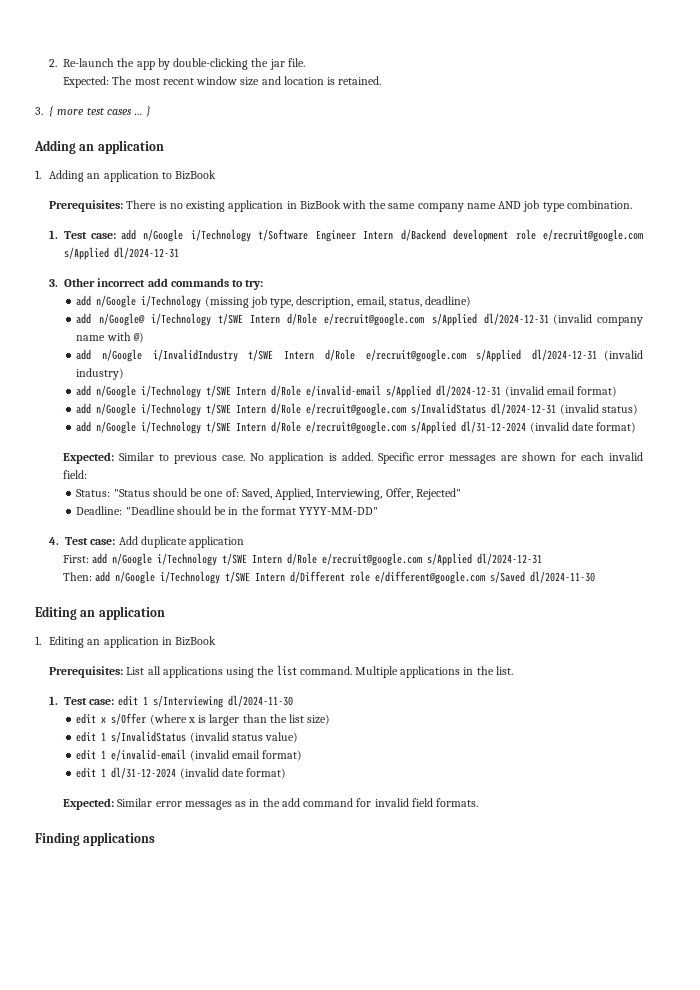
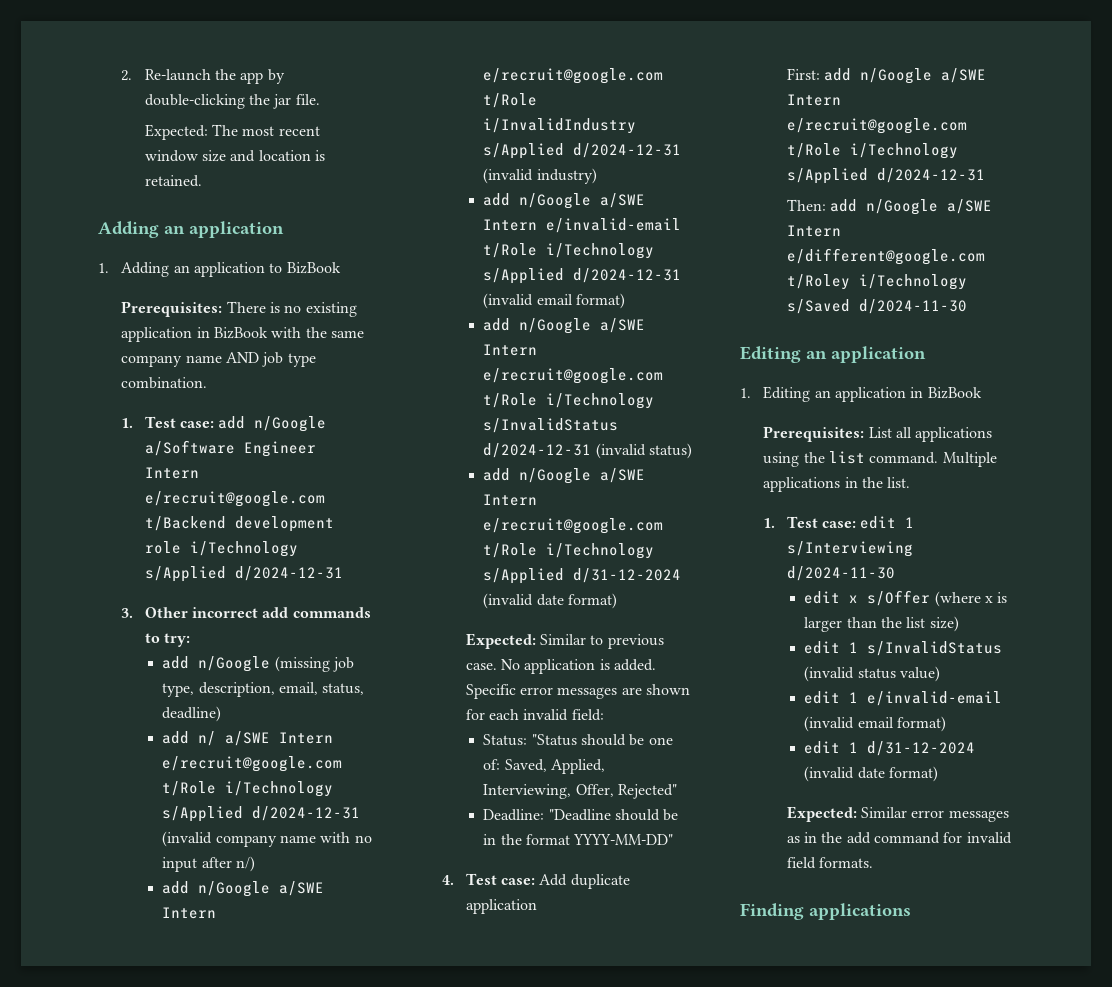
[35,106,152,117] // 3. { more test cases … } -> (202, 181) none
[190,229,643,242] [64,247,180,260] i/Technology t/Software Engineer Intern d/Backend development role e/recruit@google.com s/Applied dl/2024-12-31 -> [144,440,316,457] [144,467,199,479] [144,491,325,507] [144,516,334,532] [144,541,298,557] [144,566,343,582] a/Software Engineer Intern e/recruit@google.com t/Backend development role i/Technology s/Applied d/2024-12-31
[141,295,202,308] i/Technology -> (271, 664) none
[98,313,643,326] [76,332,144,343] [76,349,644,362] [76,368,125,380] [76,385,502,398] n/Google@ i/Technology t/SWE Intern d/Role e/recruit@google.com s/Applied dl/2024-12-31 (invalid company name with @) // add n/Google i/InvalidIndustry t/SWE Intern d/Role e/recruit@google.com s/Applied dl/2024-12-31 (invalid industry) // add n/Google i/Technology t/SWE Intern d/Role e/invalid-email s/Applied dl/2024-12-31 -> [198,731,334,746] [162,756,343,772] [162,781,334,797] [162,806,361,822] [162,831,372,847] [162,856,255,872] [162,881,325,897] [162,907,217,919] [483,68,664,84] [483,93,538,108] [483,118,637,134] [483,143,682,159] [483,168,597,184] [483,193,646,209] [483,218,682,233] [483,243,655,259] [483,268,682,284] n/ a/SWE Intern e/recruit@google.com t/Role i/Technology s/Applied d/2024-12-31 (invalid company name with no input after n/) // add n/Google a/SWE Intern e/recruit@google.com t/Role i/InvalidIndustry s/Applied d/2024-12-31 (invalid industry) // add n/Google a/SWE Intern e/invalid-email t/Role i/Technology s/Applied d/2024-12-31
[141,403,638,416] [76,421,527,434] i/Technology t/SWE Intern d/Role e/recruit@google.com s/InvalidStatus dl/2024-12-31 (invalid status) // add n/Google i/Technology t/SWE Intern d/Role e/recruit@google.com s/Applied dl/31-12-2024 -> [600,318,646,333] [483,344,538,356] [483,368,664,384] [483,393,655,409] [483,418,619,433] [483,443,692,459] [483,468,646,484] [483,494,538,506] [483,518,664,534] [483,543,655,559] [483,568,682,584] a/SWE Intern e/recruit@google.com t/Role i/Technology s/InvalidStatus d/2024-12-31 (invalid status) // add n/Google a/SWE Intern e/recruit@google.com t/Role i/Technology s/Applied d/31-12-2024
[157,553,543,566] [63,571,596,584] i/Technology t/SWE Intern d/Role e/recruit@google.com s/Applied dl/2024-12-31 // Then: add n/Google i/Technology t/SWE Intern d/Different role e/different@google.com s/Saved dl/2024-11-30 -> [940,68,986,83] [786,94,841,106] [786,118,967,134] [786,143,958,159] [786,168,985,184] [786,199,992,215] [786,225,841,237] [786,248,985,265] [786,274,967,290] [786,299,967,314] a/SWE Intern e/recruit@google.com t/Role i/Technology s/Applied d/2024-12-31 // Then: add n/Google a/SWE Intern e/different@google.com t/Roley i/Technology s/Saved d/2024-11-30
[227,695,293,707] dl/2024-11-30 -> [786,566,895,581] d/2024-11-30
[111,767,177,779] dl/31-12-2024 -> [867,741,976,756] d/31-12-2024

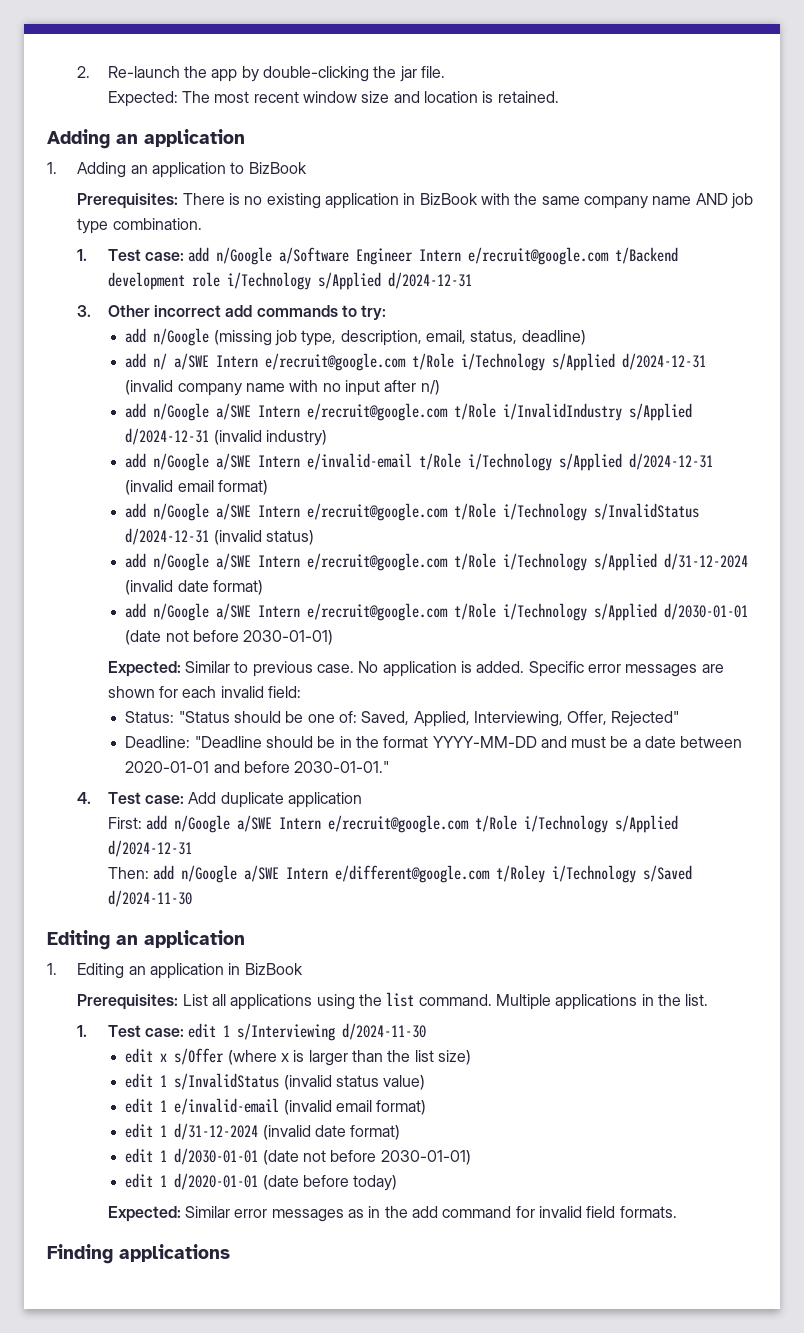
(617, 601) none -> [125,603,749,621] [125,630,334,645] // add n/Google a/SWE Intern e/recruit@google.com t/Role i/Technology s/Applied d/2030-01-01 (date not before 2030-01-01)
[573,834,674,845] YYYY-MM-DD" -> [432,736,743,748] [125,761,390,773] YYYY-MM-DD and must be a date between 2020-01-01 and before 2030-01-01."
(938, 774) none -> [125,1148,471,1165] [125,1173,398,1191] // edit 1 d/2030-01-01 (date not before 2030-01-01) // edit 1 d/2020-01-01 (date before today)

